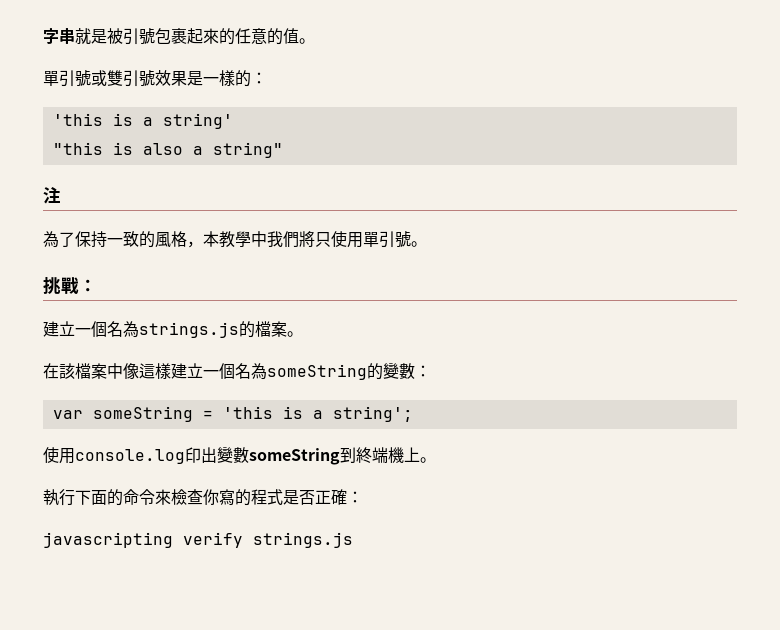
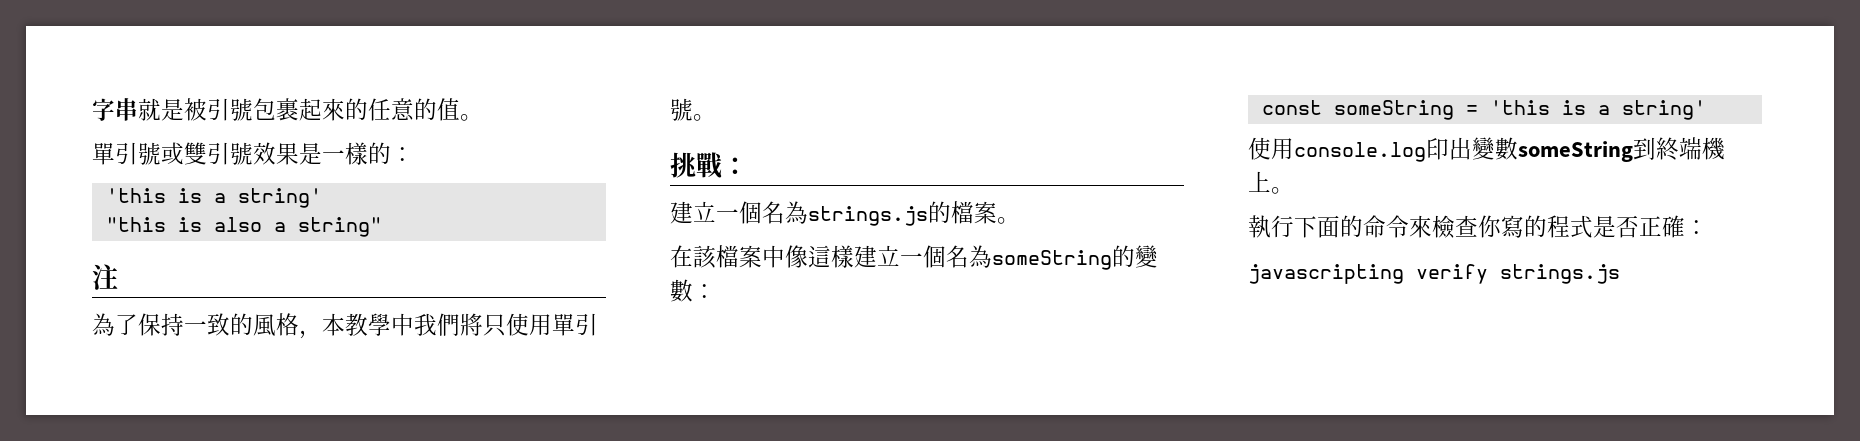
[52,410,83,419] var -> [1261,100,1322,115] const
[332,406,413,422] string'; -> [1621,100,1706,120] string'

